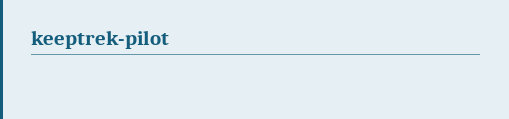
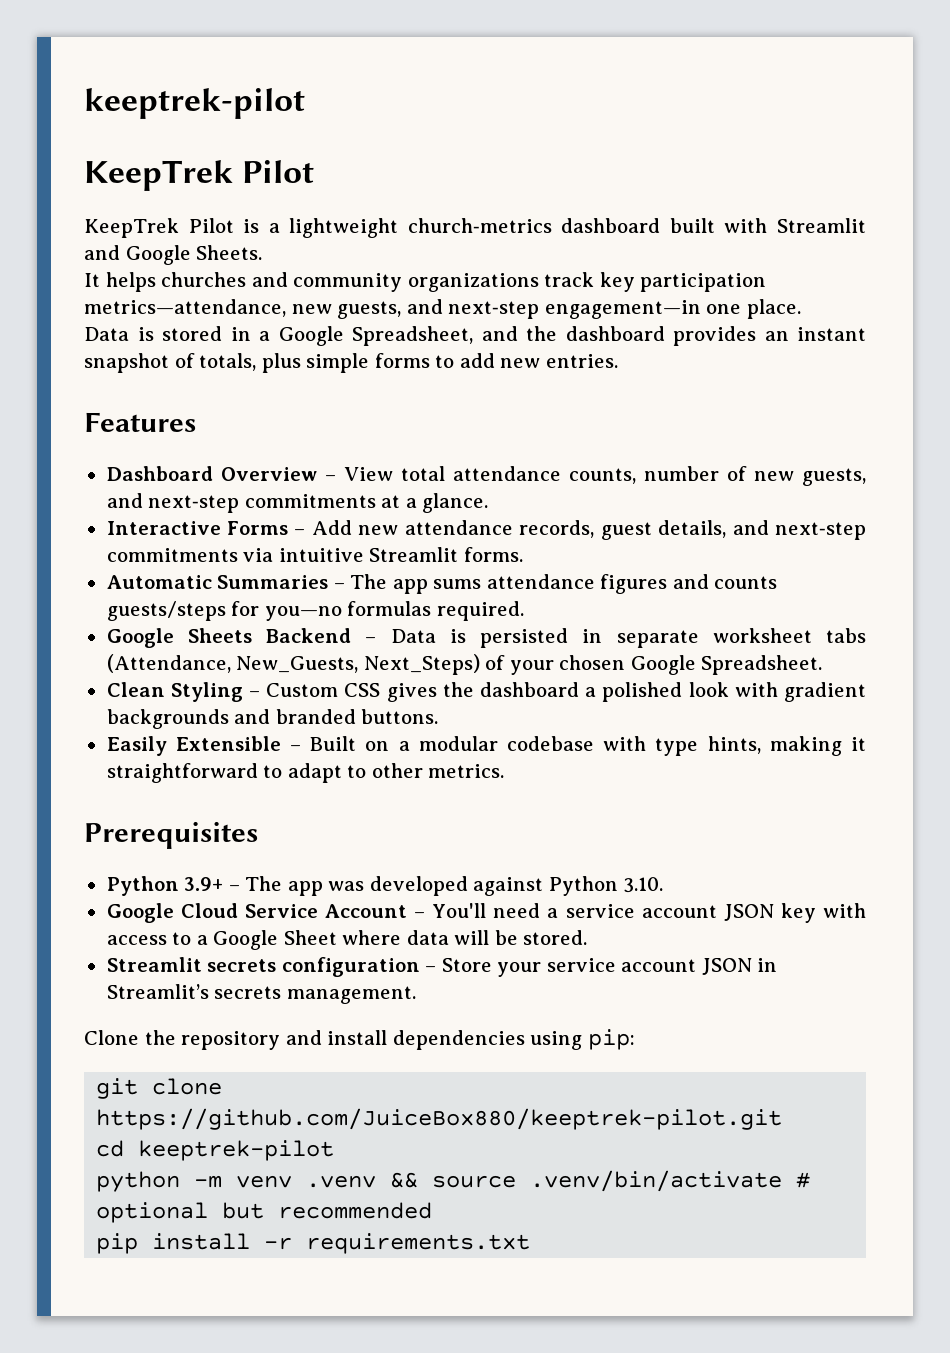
[31,30,169,49] keeptrek-pilot -> [84,88,305,119] [84,160,315,191] [84,218,867,238] [84,245,263,265] [84,272,767,292] [84,299,801,319] [84,326,866,346] [84,353,618,373] [84,412,196,432] [106,466,866,486] [106,493,489,513] [106,520,867,540] [106,547,523,562] [106,574,778,594] [106,601,524,621] [106,628,867,648] [106,654,823,675] [106,682,866,702] [106,709,439,729] [106,736,866,756] [106,763,505,783] [84,821,258,849] [106,876,664,896] [106,903,866,923] [106,930,588,950] [106,957,778,977] [106,984,416,1004] [84,1029,635,1050] [96,1078,223,1099] [96,1108,783,1130] [96,1140,335,1161] [96,1170,811,1192] [96,1202,433,1223] [96,1233,531,1254] keeptrek-pilot // KeepTrek Pilot // KeepTrek Pilot is a lightweight church‑metrics dashboard built with Streamlit and Google Sheets. // It helps churches and community organizations track key participation metrics—attendance, new guests, and next‑step engagement—in one place. // Data is stored in a Google Spreadsheet, and the dashboard provides an instant snapshot of totals, plus simple forms to add new entries. // Features // Dashboard Overview – View total attendance counts, number of new guests, and next‑step commitments at a glance. // Interactive Forms – Add new attendance records, guest details, and next‑step commitments via intuitive Streamlit forms. // Automatic Summaries – The app sums attendance figures and counts guests/steps for you—no formulas required. // Google Sheets Backend – Data is persisted in separate worksheet tabs (Attendance, New_Guests, Next_Steps) of your chosen Google Spreadsheet. // Clean Styling – Custom CSS gives the dashboard a polished look with gradient backgrounds and branded buttons. // Easily Extensible – Built on a modular codebase with type hints, making it straightforward to adapt to other metrics. // Prerequisites // Python 3.9+ – The app was developed against Python 3.10. // Google Cloud Service Account – You'll need a service account JSON key with access to a Google Sheet where data will be stored. // Streamlit secrets configuration – Store your service account JSON in Streamlit’s secrets management. // Clone the repository and install dependencies using pip: // git clone https://github.com/JuiceBox880/keeptrek-pilot.git // cd keeptrek-pilot // python -m venv .venv && source .venv/bin/activate # optional but recommended // pip install -r requirements.txt

